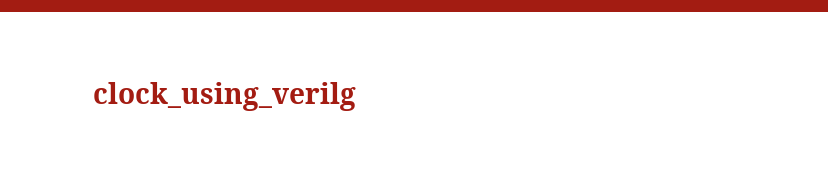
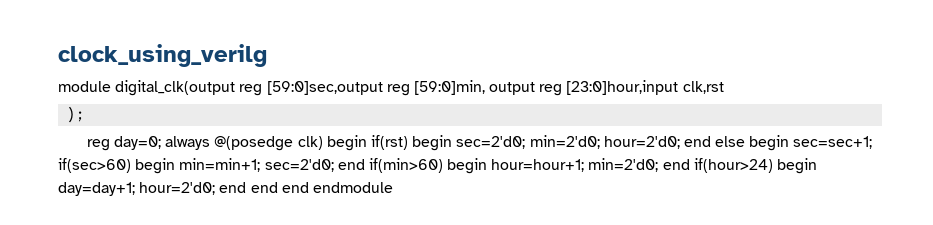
(356, 96) none -> [58,80,724,96] [67,106,86,123] [86,135,873,151] [58,158,818,174] [58,182,393,196] // module digital_clk(output reg [59:0]sec,output reg [59:0]min, output reg [23:0]hour,input clk,rst // ); // reg day=0; always @(posedge clk) begin if(rst) begin sec=2'd0; min=2'd0; hour=2'd0; end else begin sec=sec+1; if(sec>60) begin min=min+1; sec=2'd0; end if(min>60) begin hour=hour+1; min=2'd0; end if(hour>24) begin day=day+1; hour=2'd0; end end end endmodule

